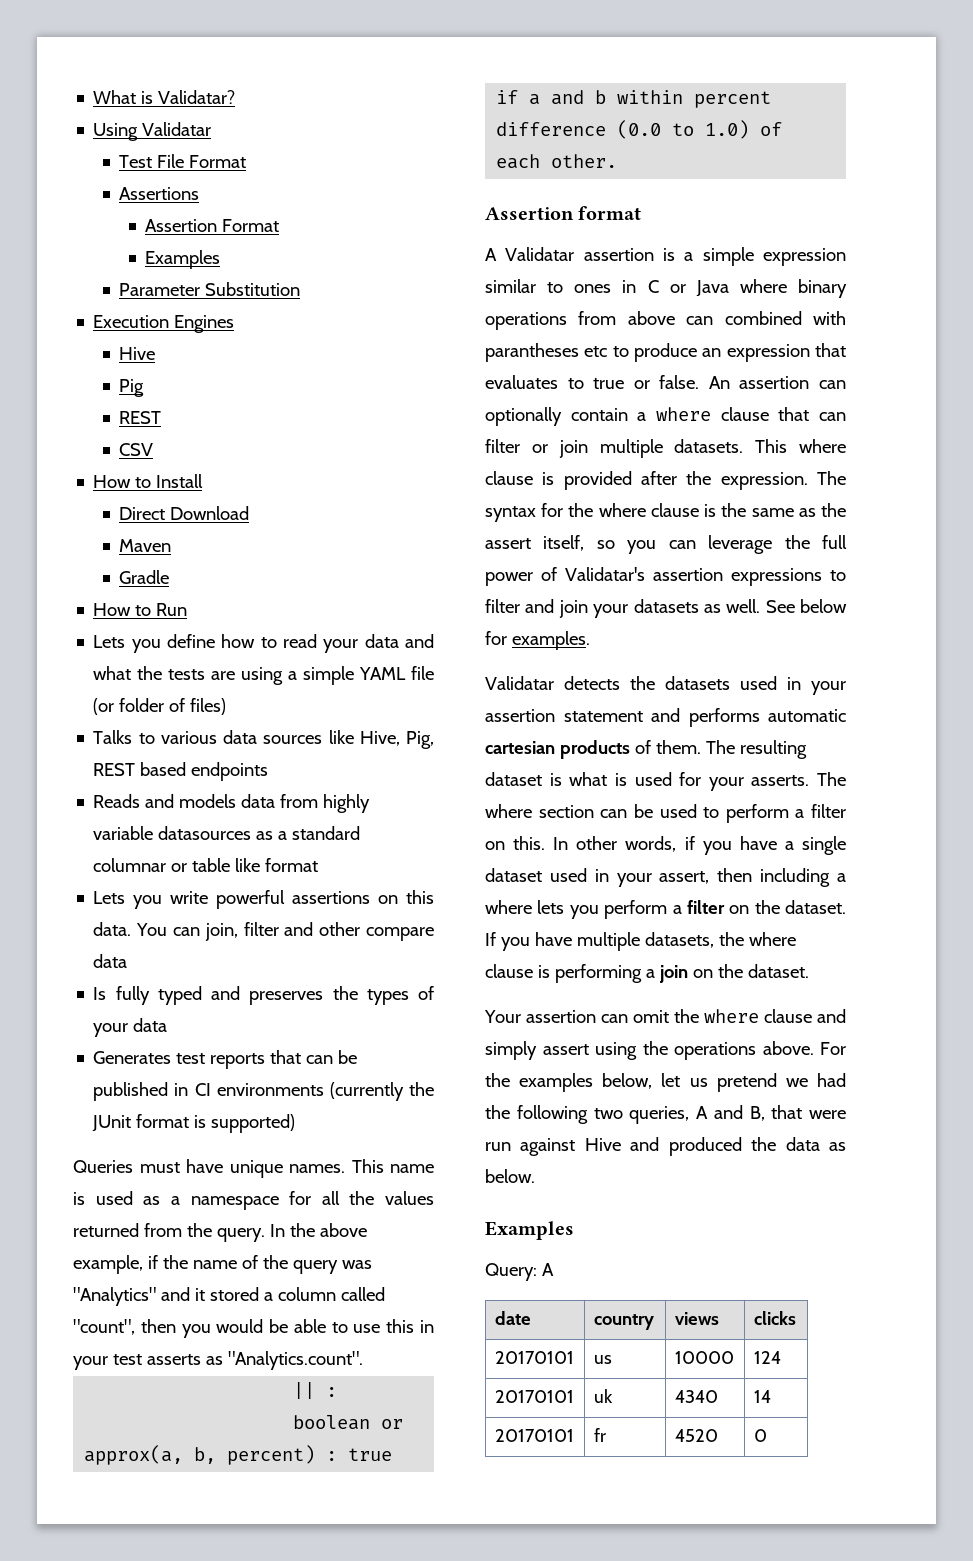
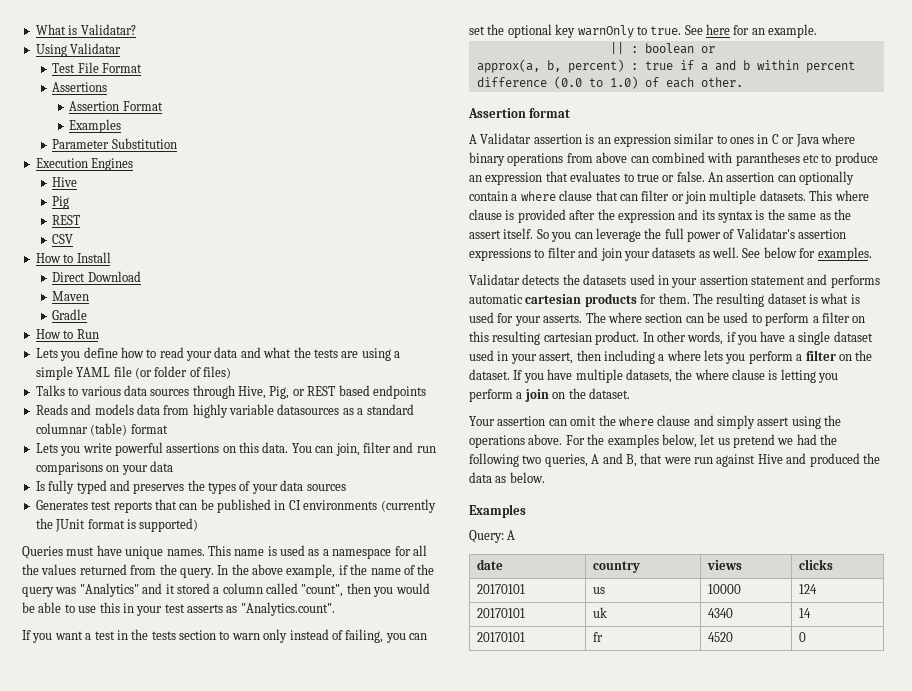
[328,730,354,744] like -> [192,385,235,399] through
(434, 740) none -> [292,389,305,396] or
[171,858,261,872] or table like -> [90,423,128,436] (table)
[319,922,434,941] other compare -> [416,446,436,453] [35,462,148,475] run comparisons on your
(168, 1025) none -> [306,484,346,491] sources
(363, 1360) none -> [22,629,427,643] [469,24,818,38] // If you want a test in the tests section to warn only instead of failing, you can set the optional key warnOnly to true. See here for an example.
[684,247,754,266] a simple -> [597,137,611,144] an
[720,471,846,490] [485,503,699,522] expression. The syntax for the where clause -> [617,209,753,223] expression and its syntax
[543,535,615,551] itself, so -> [503,228,549,239] itself. So
[634,740,651,754] of -> [640,294,657,304] for
[513,836,546,850] this. -> [469,331,640,345] this resulting cartesian product.
[554,964,642,983] performing -> [780,369,839,383] [469,389,513,402] letting you perform

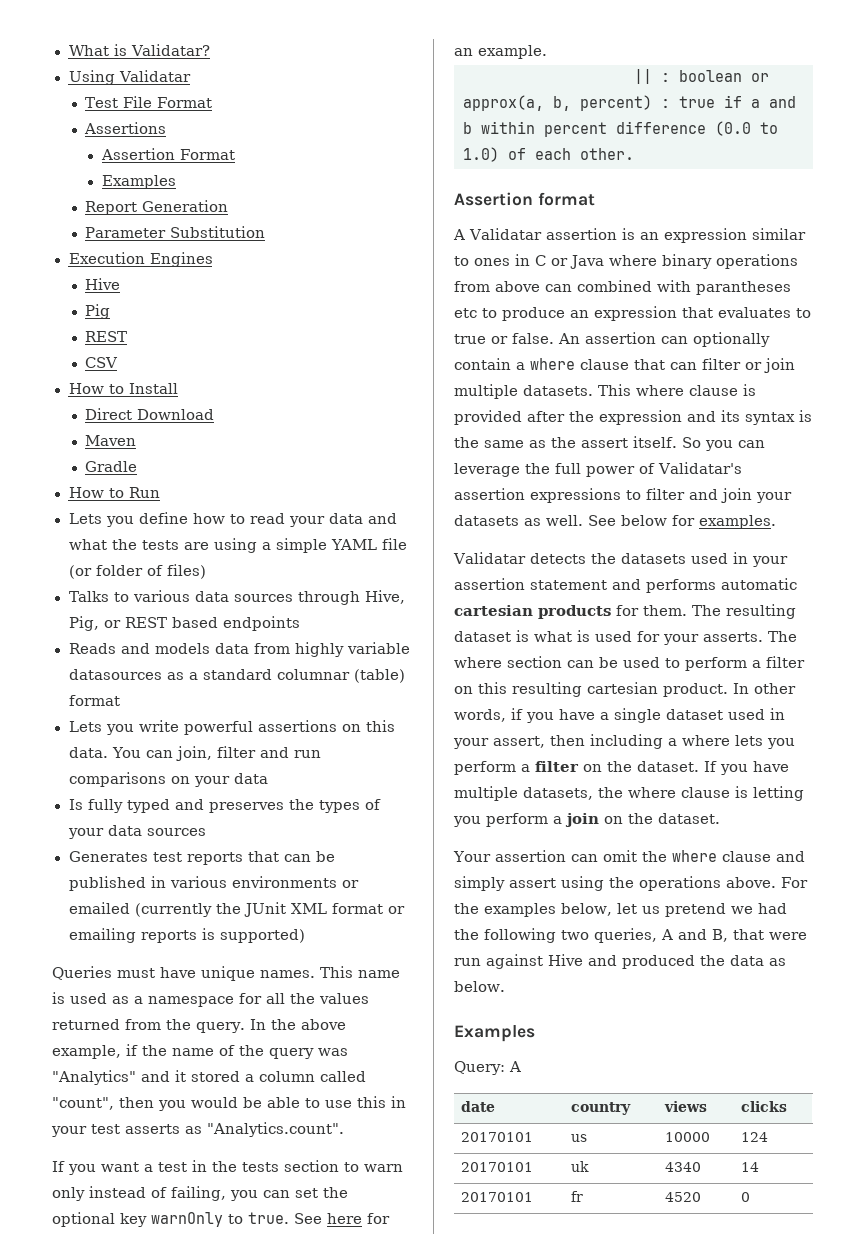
(122, 126) none -> [85,200,229,215] // Report Generation
[288,499,436,513] [35,518,125,532] CI environments (currently the JUnit format -> [169,876,359,888] [68,902,405,917] [68,928,197,943] various environments or emailed (currently the JUnit XML format or emailing reports

